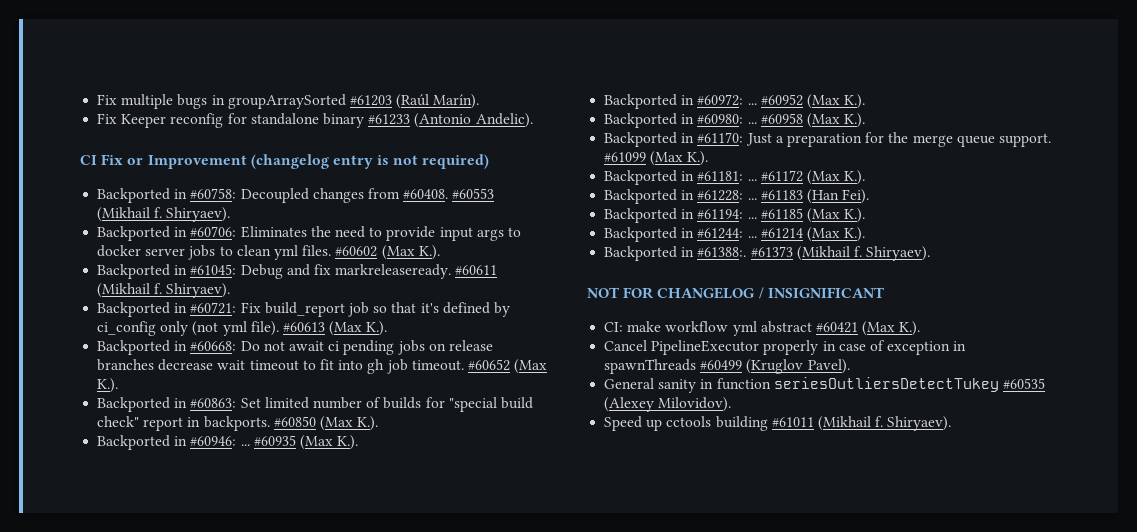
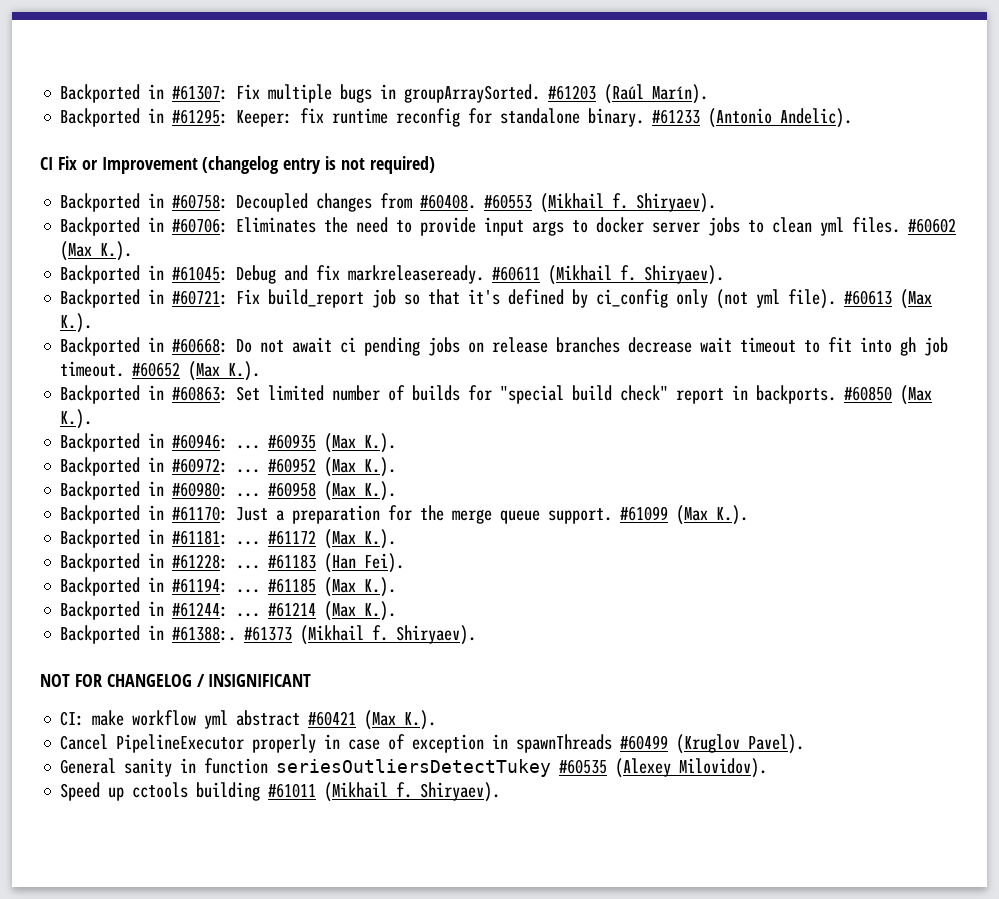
(97, 99) none -> [60,84,229,103] Backported in #61307:
[227,94,346,109] groupArraySorted -> [404,84,541,103] groupArraySorted.
[97,113,167,128] Fix Keeper -> [60,108,389,127] Backported in #61295: Keeper: fix runtime
[322,113,364,128] binary -> [588,108,645,127] binary.

